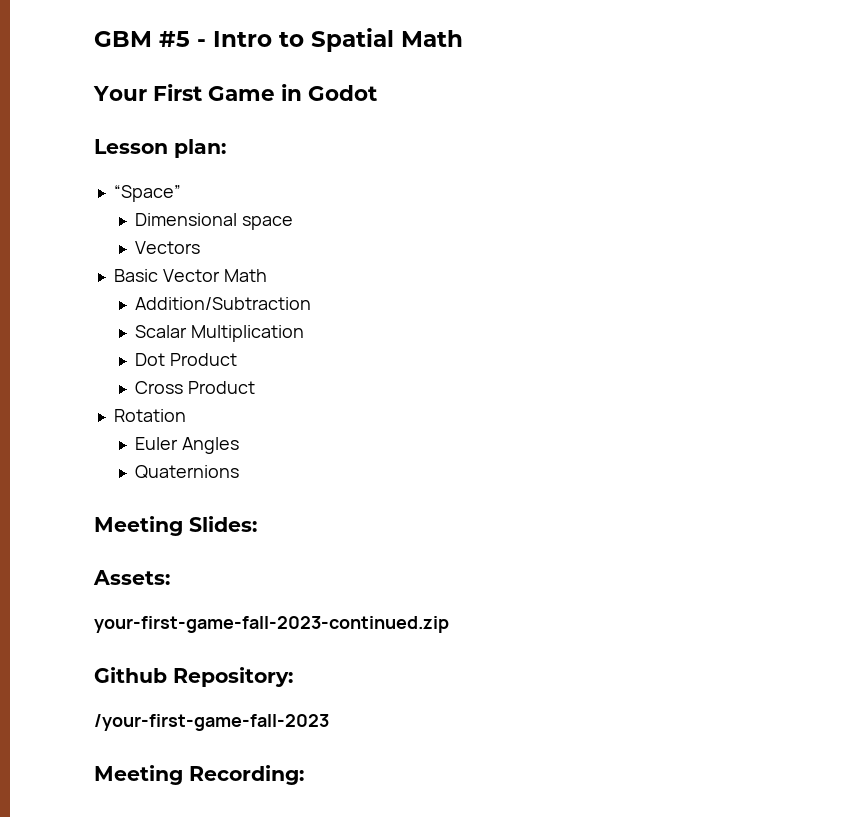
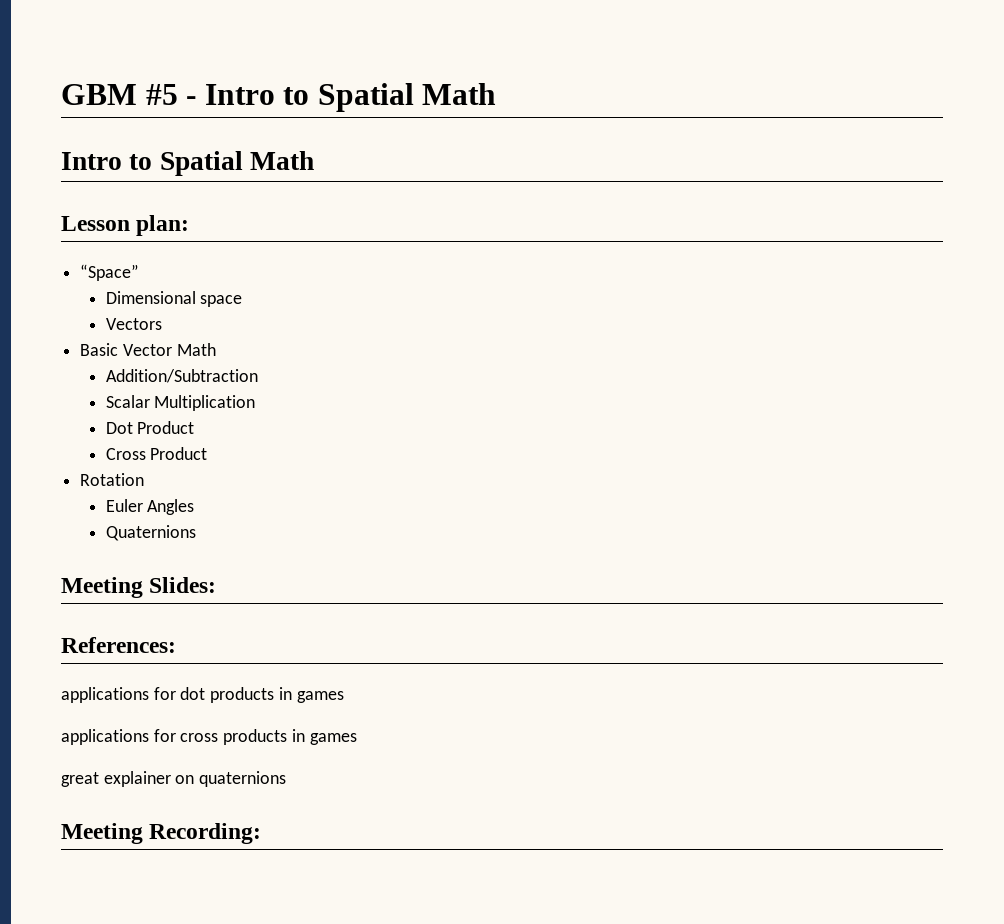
[93,84,377,101] Your First Game in Godot -> [61,151,315,176] Intro to Spatial Math
[93,570,170,585] [94,616,449,633] [94,667,293,687] [94,714,329,731] Assets: // your-first-game-fall-2023-continued.zip // Github Repository: // /your-first-game-fall-2023 -> [61,637,176,653] [61,687,344,703] [61,729,357,745] [61,771,287,787] References: // applications for dot products in games // applications for cross products in games // great explainer on quaternions

